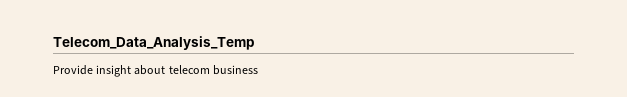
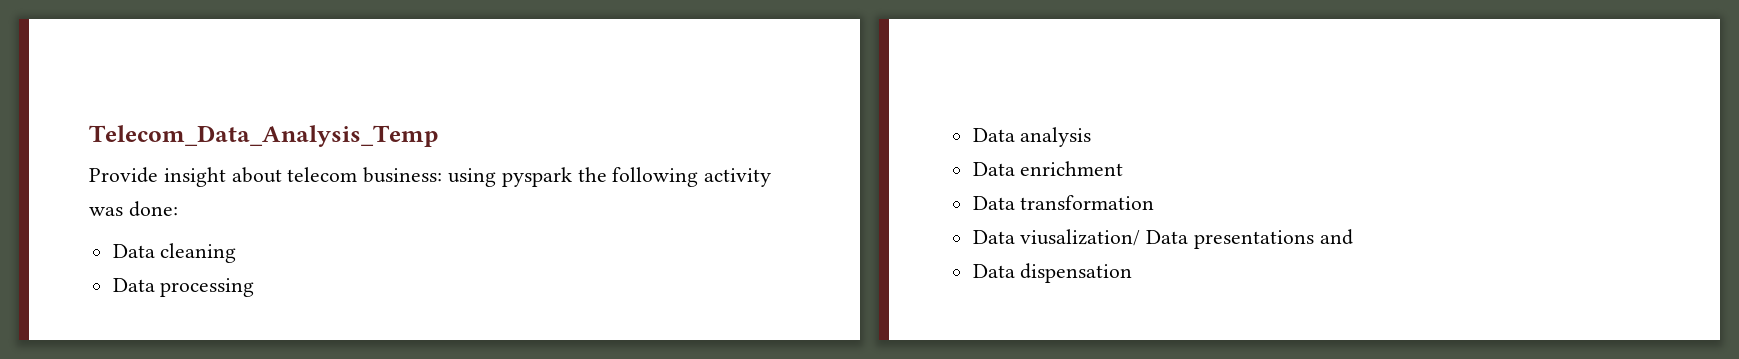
[212,65,258,75] business -> [363,167,772,187] [89,201,178,217] [112,243,237,263] [112,278,255,297] [972,127,1092,147] [972,161,1124,176] [972,195,1155,210] [972,229,1353,249] [972,263,1133,283] business: using pyspark the following activity was done: // Data cleaning // Data processing // Data analysis // Data enrichment // Data transformation // Data viusalization/ Data presentations and // Data dispensation

